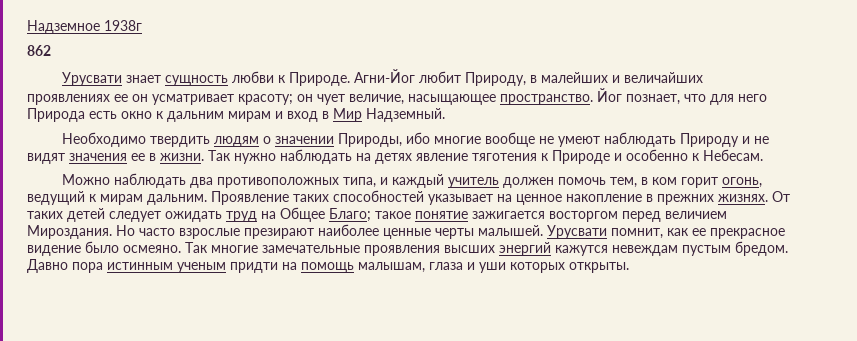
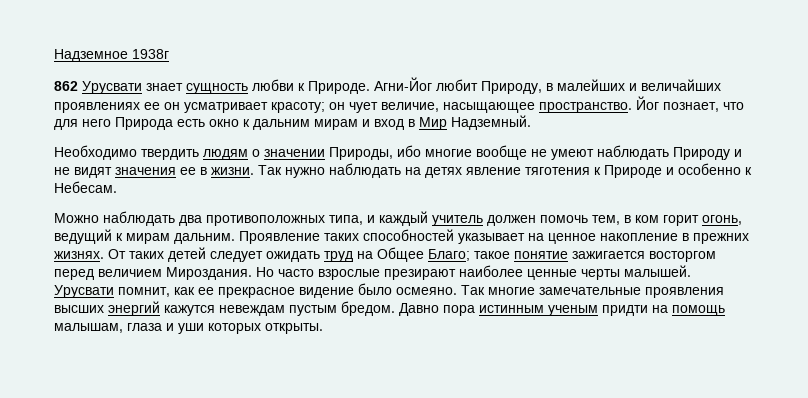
(51, 50) // -> (78, 86) none

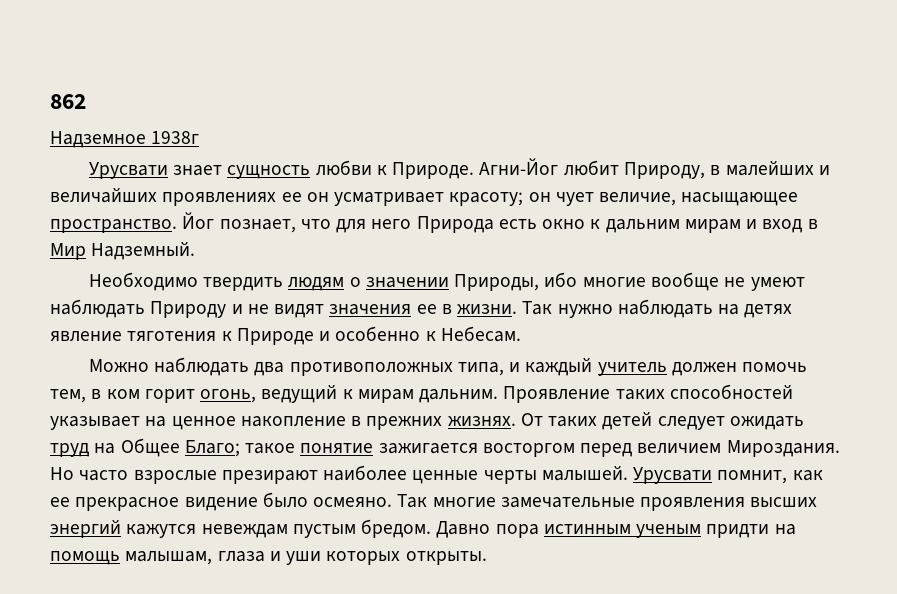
(54, 55) none -> [50,94,86,109] 862 //
[54,81,78,91] 862 -> (200, 137) none

